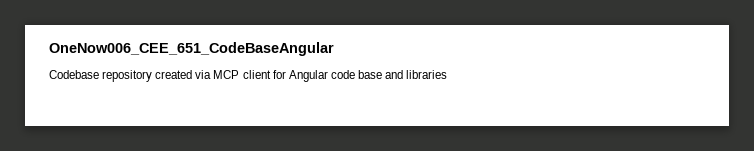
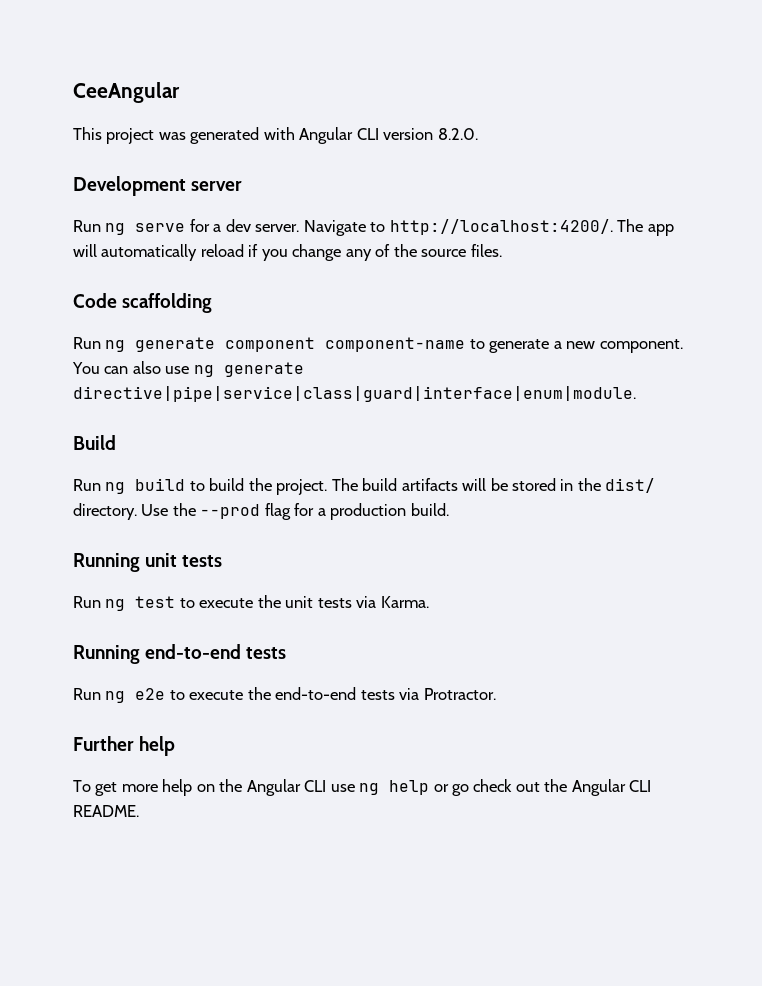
[49,42,334,56] [49,70,448,82] OneNow006_CEE_651_CodeBaseAngular // Codebase repository created via MCP client for Angular code base and libraries -> [73,82,180,103] [73,127,478,144] [73,176,243,196] [73,219,674,236] [73,244,502,261] [73,293,213,313] [73,337,683,353] [72,361,304,377] [73,386,636,402] [73,435,116,450] [73,478,656,495] [73,503,449,520] [73,553,223,572] [73,595,429,611] [73,644,287,664] [73,687,496,703] [73,736,176,756] [73,779,652,796] [73,805,139,817] CeeAngular // This project was generated with Angular CLI version 8.2.0. // Development server // Run ng serve for a dev server. Navigate to http://localhost:4200/. The app will automatically reload if you change any of the source files. // Code scaffolding // Run ng generate component component-name to generate a new component. You can also use ng generate directive|pipe|service|class|guard|interface|enum|module. // Build // Run ng build to build the project. The build artifacts will be stored in the dist/ directory. Use the --prod flag for a production build. // Running unit tests // Run ng test to execute the unit tests via Karma. // Running end-to-end tests // Run ng e2e to execute the end-to-end tests via Protractor. // Further help // To get more help on the Angular CLI use ng help or go check out the Angular CLI README.

